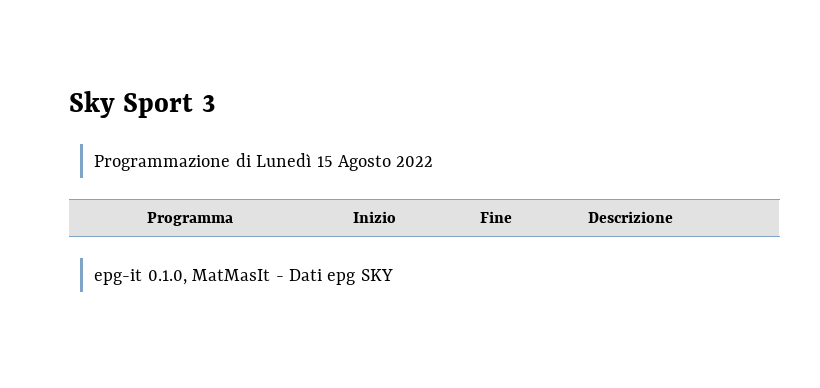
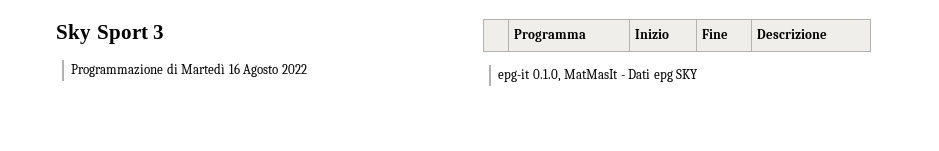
[256,153,333,167] Lunedì 15 -> [181,63,240,74] Martedì 16

